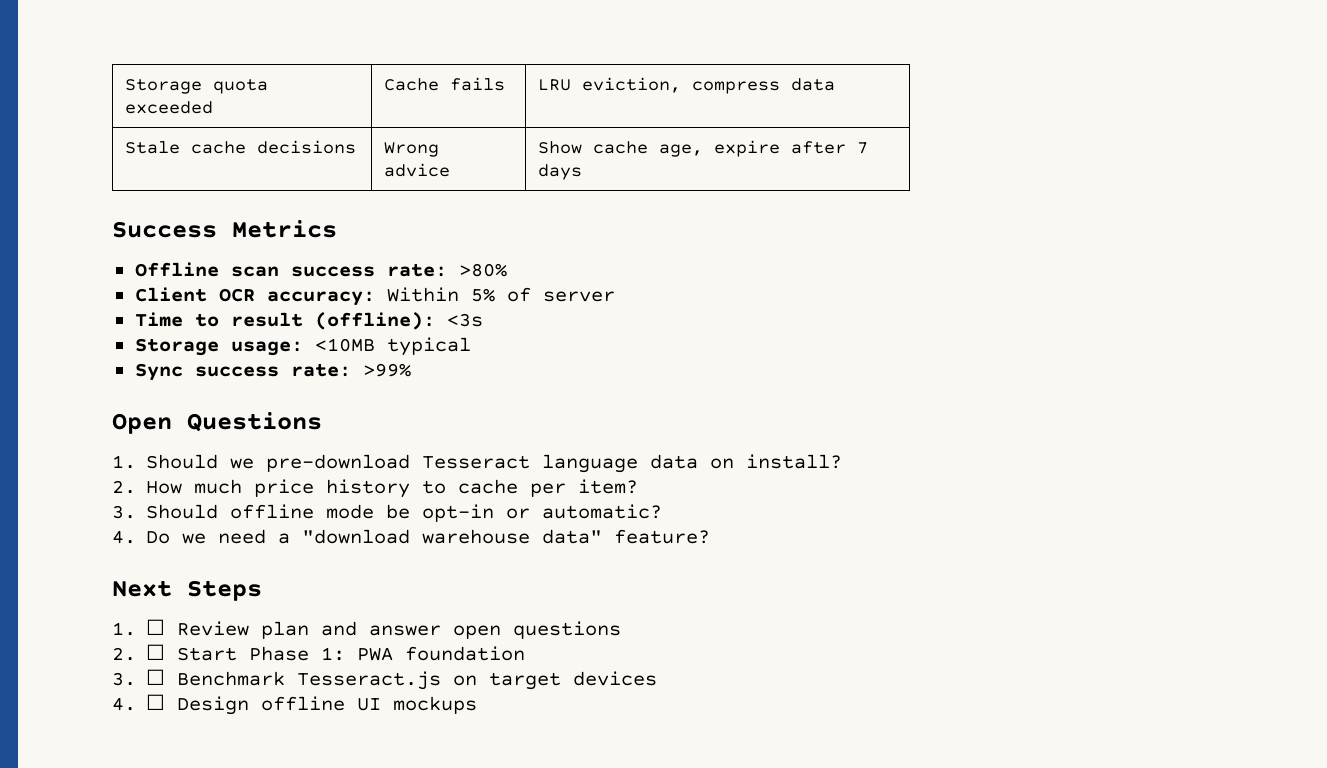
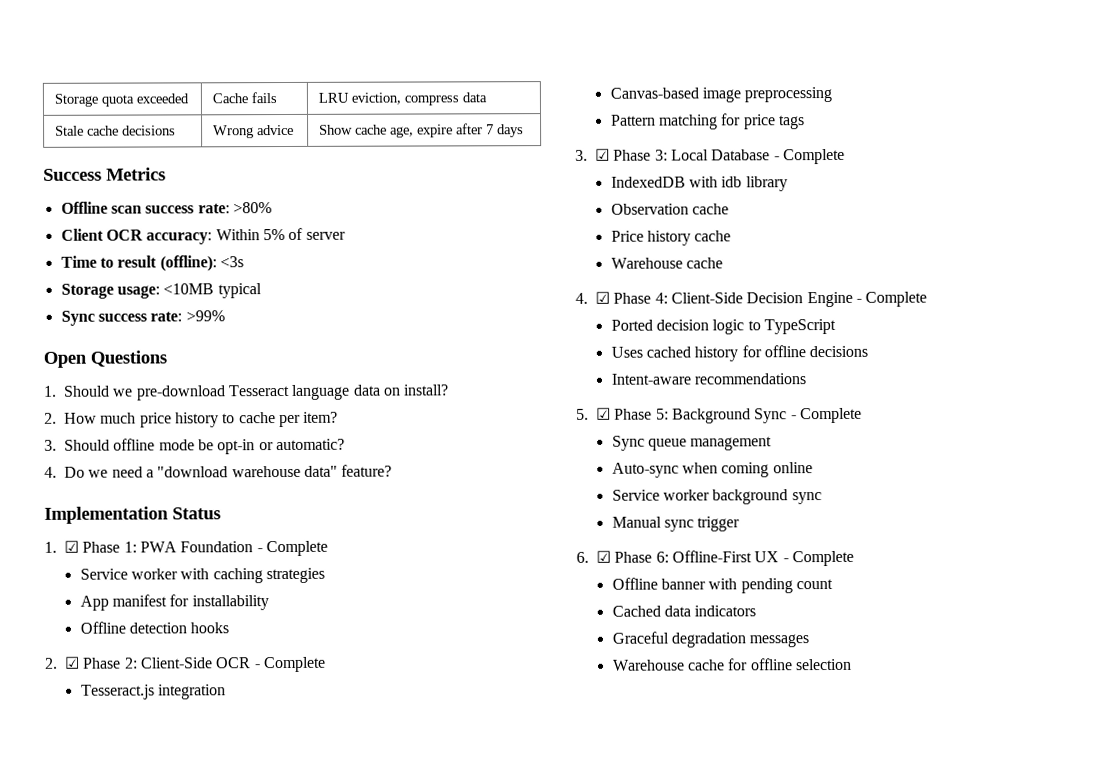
[112,580,262,601] [112,619,622,639] [112,644,526,661] [112,669,658,690] [112,694,478,715] Next Steps // 1. ☐ Review plan and answer open questions // 2. ☐ Start Phase 1: PWA foundation // 3. ☐ Benchmark Tesseract.js on target devices // 4. ☐ Design offline UI mockups -> [44,506,221,524] [44,540,328,557] [79,567,326,584] [79,594,269,611] [79,621,230,634] [44,656,326,673] [80,684,227,700] [609,86,833,103] [610,113,806,130] [575,148,845,165] [610,176,788,192] [610,203,730,215] [610,230,732,246] [610,257,724,269] [575,291,928,308] [610,318,837,335] [610,345,869,362] [610,373,807,385] [576,407,862,424] [611,435,773,451] [611,462,813,478] [611,489,822,505] [611,516,741,532] [576,550,854,567] [611,577,834,594] [611,605,757,617] [611,631,810,648] [612,658,853,671] Implementation Status // 1. ☑ Phase 1: PWA Foundation - Complete // Service worker with caching strategies // App manifest for installability // Offline detection hooks // 2. ☑ Phase 2: Client-Side OCR - Complete // Tesseract.js integration // Canvas-based image preprocessing // Pattern matching for price tags // 3. ☑ Phase 3: Local Database - Complete // IndexedDB with idb library // Observation cache // Price history cache // Warehouse cache // 4. ☑ Phase 4: Client-Side Decision Engine - Complete // Ported decision logic to TypeScript // Uses cached history for offline decisions // Intent-aware recommendations // 5. ☑ Phase 5: Background Sync - Complete // Sync queue management // Auto-sync when coming online // Service worker background sync // Manual sync trigger // 6. ☑ Phase 6: Offline-First UX - Complete // Offline banner with pending count // Cached data indicators // Graceful degradation messages // Warehouse cache for offline selection

